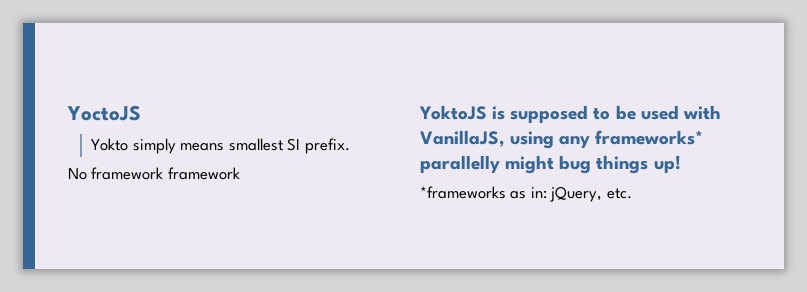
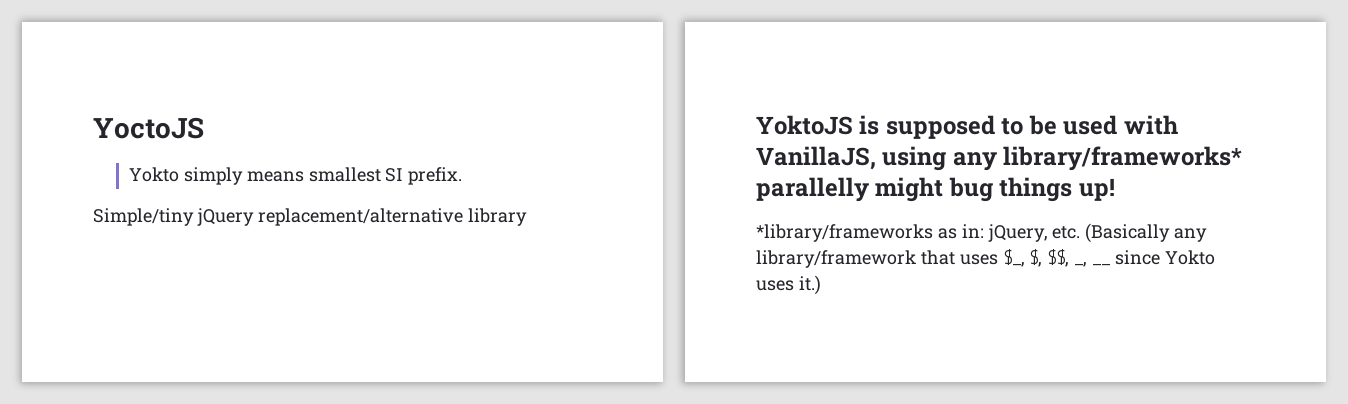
[68,167,240,180] No framework framework -> [93,208,527,226] Simple/tiny jQuery replacement/alternative library
[595,130,704,145] frameworks* -> [1003,146,1243,171] library/frameworks*
[420,186,506,199] *frameworks -> [756,224,933,242] *library/frameworks
(632, 193) none -> [1085,223,1208,243] [756,249,1215,268] [756,275,821,295] (Basically any library/framework that uses $_, $, $$, _, __ since Yokto uses it.)

